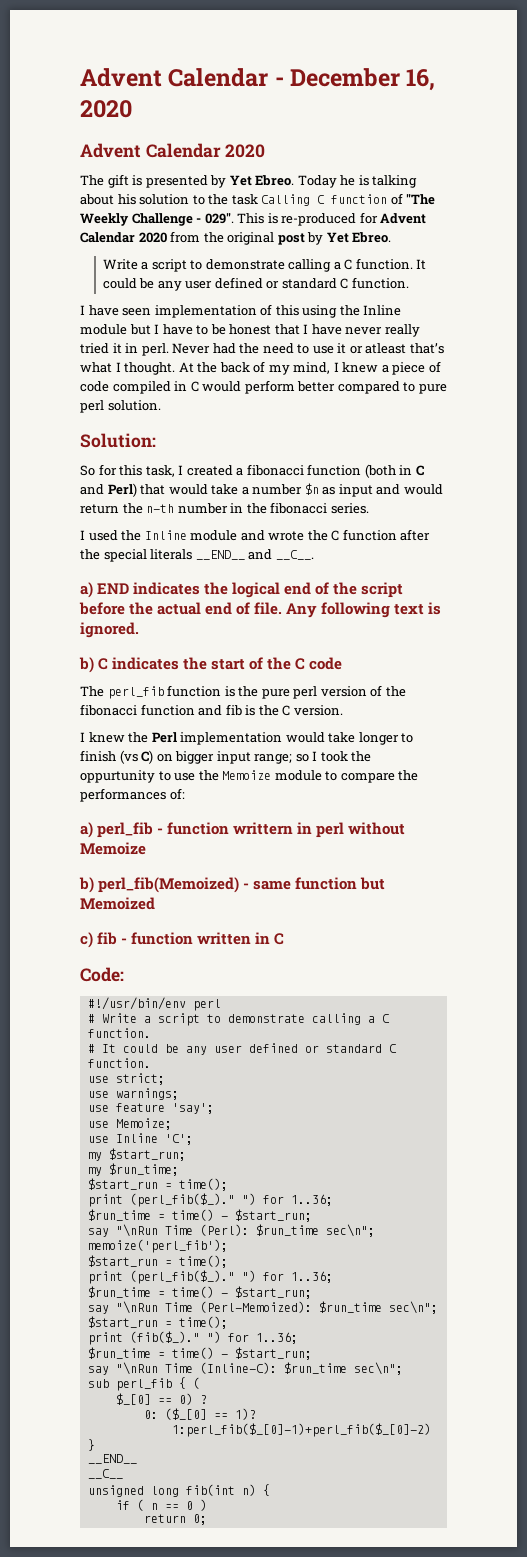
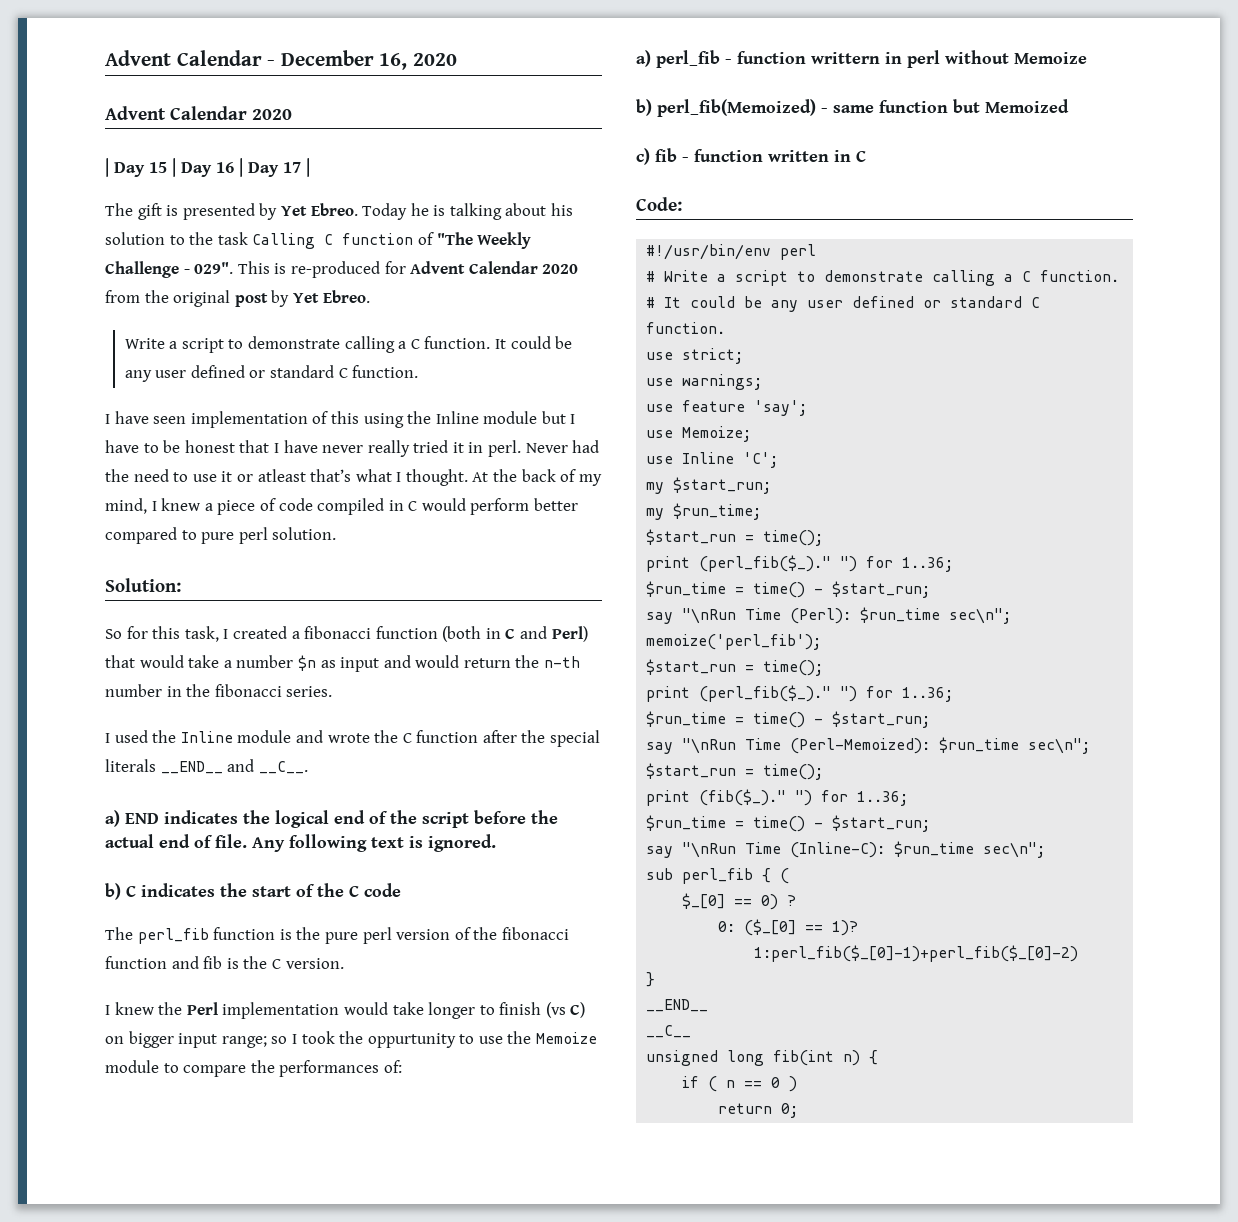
(266, 151) none -> [105,158,310,177] // | Day 15 | Day 16 | Day 17 |

